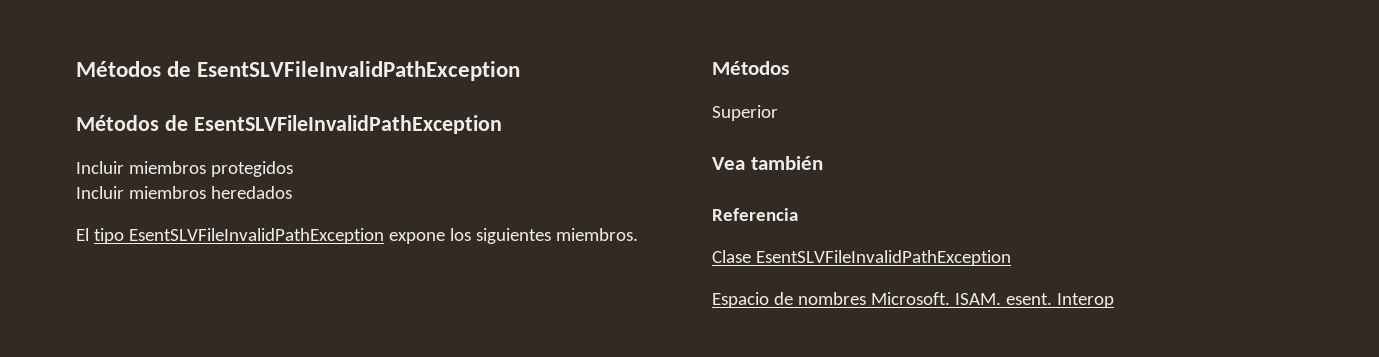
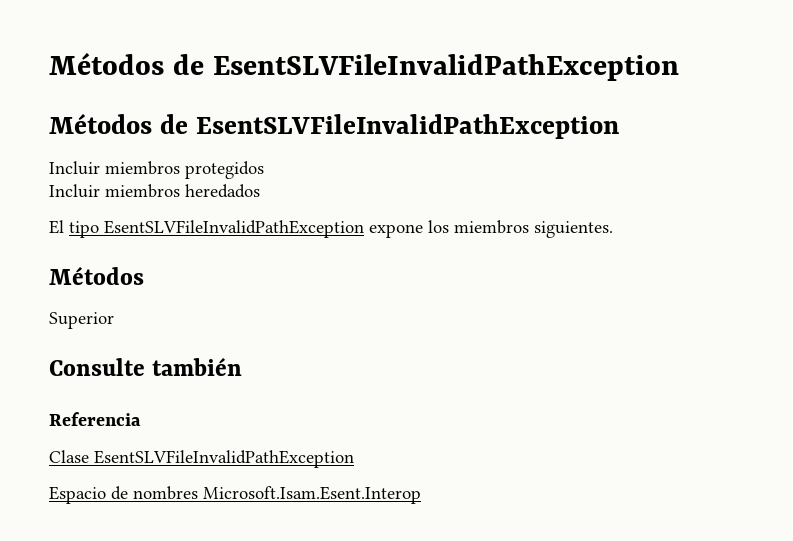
[475,228,638,244] siguientes miembros. -> [454,220,613,238] miembros siguientes.
[712,157,745,170] Vea -> [49,358,145,376] Consulte
[870,292,1114,308] Microsoft. ISAM. esent. Interop -> [203,486,421,504] Microsoft.Isam.Esent.Interop

